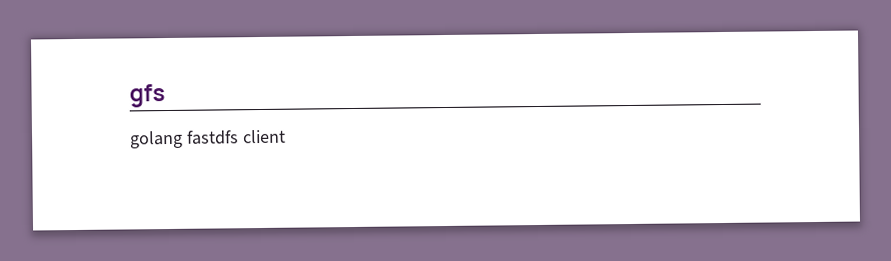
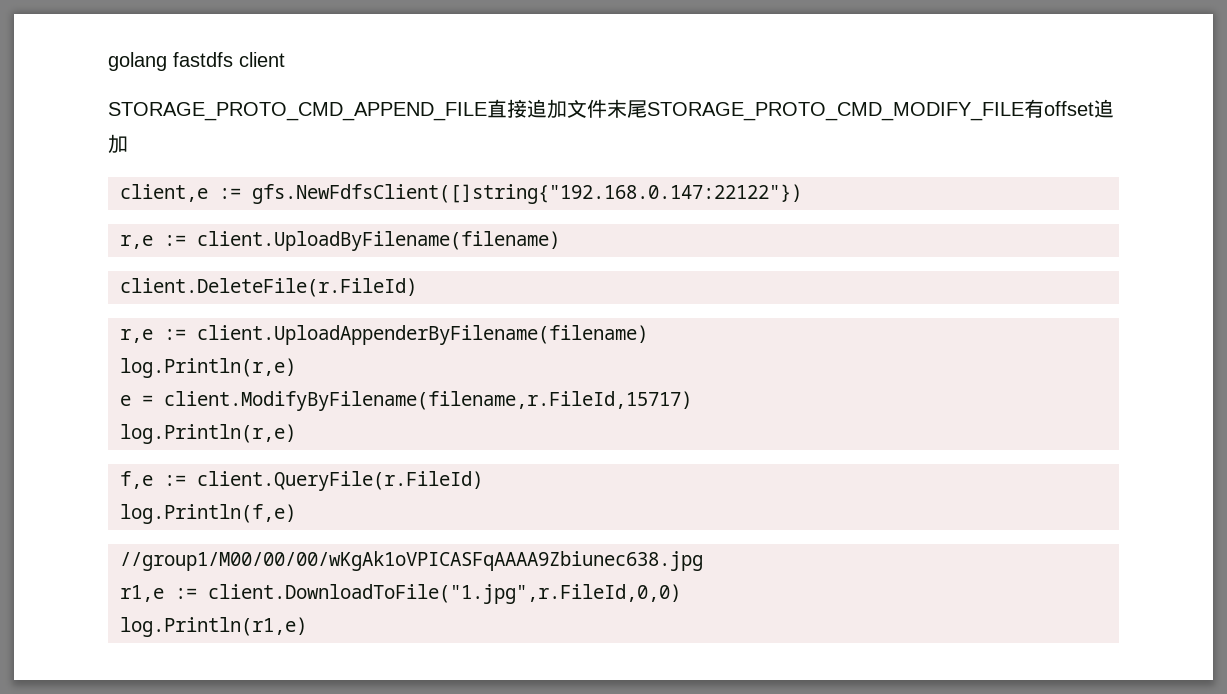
[129,84,165,108] gfs // -> (108, 61) none
(286, 136) none -> [108,99,1114,121] [108,134,128,154] [120,184,802,204] [120,231,560,251] [120,278,417,297] [120,325,648,345] [120,358,296,378] [120,391,692,411] [120,424,296,444] [120,471,483,491] [120,504,296,524] [120,551,703,571] [120,584,681,604] [120,617,307,637] // STORAGE_PROTO_CMD_APPEND_FILE直接追加文件末尾STORAGE_PROTO_CMD_MODIFY_FILE有offset追加 // client,e := gfs.NewFdfsClient([]string{"192.168.0.147:22122"}) // r,e := client.UploadByFilename(filename) // client.DeleteFile(r.FileId) // r,e := client.UploadAppenderByFilename(filename) // log.Println(r,e) // e = client.ModifyByFilename(filename,r.FileId,15717) // log.Println(r,e) // f,e := client.QueryFile(r.FileId) // log.Println(f,e) // //group1/M00/00/00/wKgAk1oVPICASFqAAAA9Zbiunec638.jpg // r1,e := client.DownloadToFile("1.jpg",r.FileId,0,0) // log.Println(r1,e)

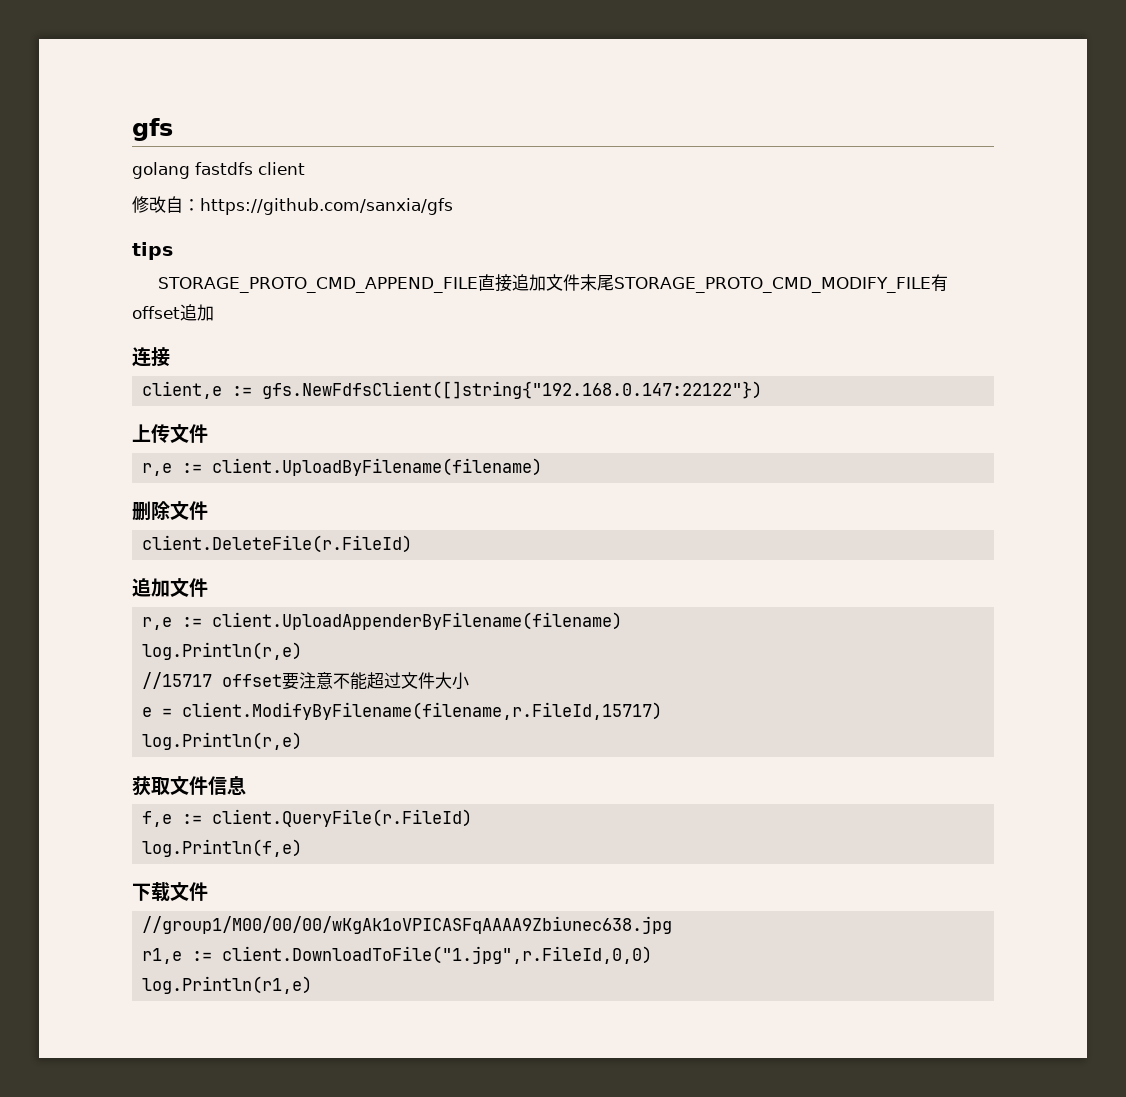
(108, 61) none -> [132,118,173,141] gfs //
(285, 59) none -> [132,196,453,215] [132,242,173,260] // 修改自：https://github.com/sanxia/gfs // tips
(128, 144) none -> [132,347,170,367] // 连接
(802, 194) none -> [132,424,208,443] // 上传文件
(560, 241) none -> [132,501,208,521] // 删除文件
(417, 287) none -> [132,578,208,597] // 追加文件
(296, 368) none -> [142,672,470,690] // //15717 offset要注意不能超过文件大小
(296, 434) none -> [132,775,246,796] // 获取文件信息
(296, 514) none -> [132,882,208,902] // 下载文件

